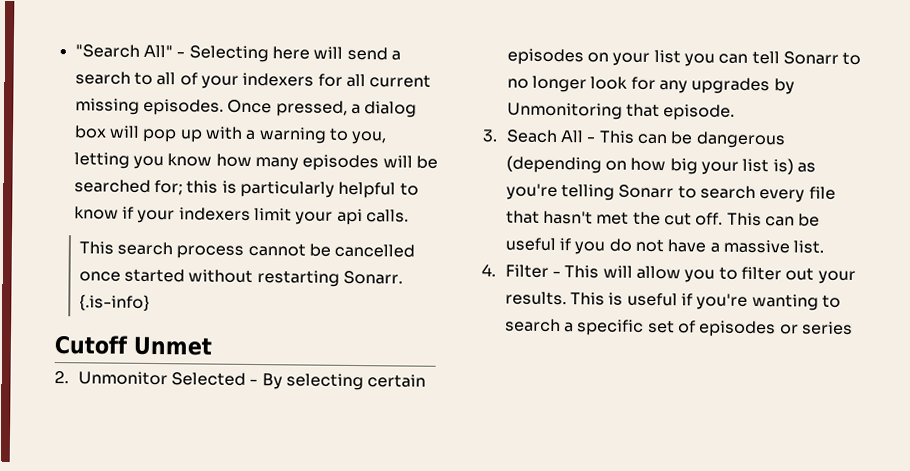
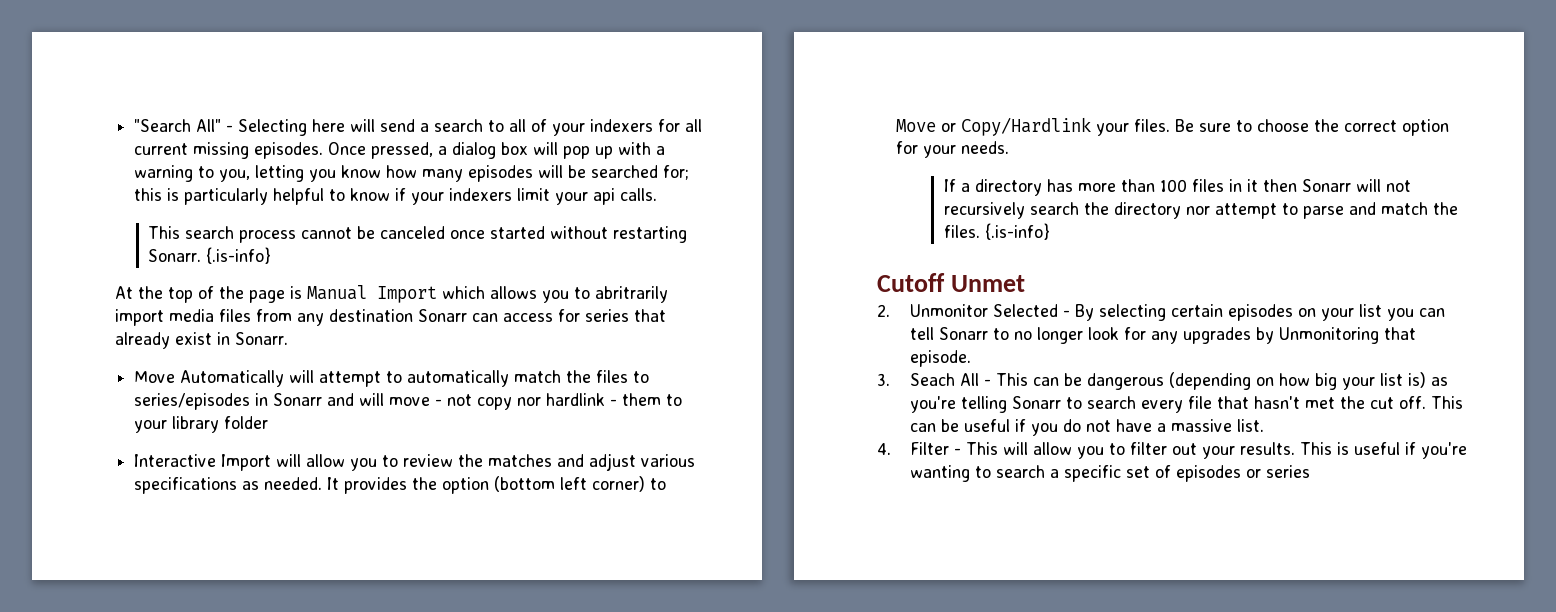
[334,243,416,258] cancelled -> [380,226,446,239] canceled
(150, 302) none -> [115,285,668,303] [115,309,666,326] [115,332,288,349] [134,370,650,387] [134,393,683,410] [134,416,269,433] [134,453,696,471] [134,476,667,494] [896,117,1450,136] [896,141,1010,158] [943,179,1411,196] [943,202,1458,219] [943,223,1050,240] // At the top of the page is Manual Import which allows you to abritrarily import media files from any destination Sonarr can access for series that already exist in Sonarr. // Move Automatically will attempt to automatically match the files to series/episodes in Sonarr and will move - not copy nor hardlink - them to your library folder // Interactive Import will allow you to review the matches and adjust various specifications as needed. It provides the option (bottom left corner) to Move or Copy/Hardlink your files. Be sure to choose the correct option for your needs. // If a directory has more than 100 files in it then Sonarr will not recursively search the directory nor attempt to parse and match the files. {.is-info}

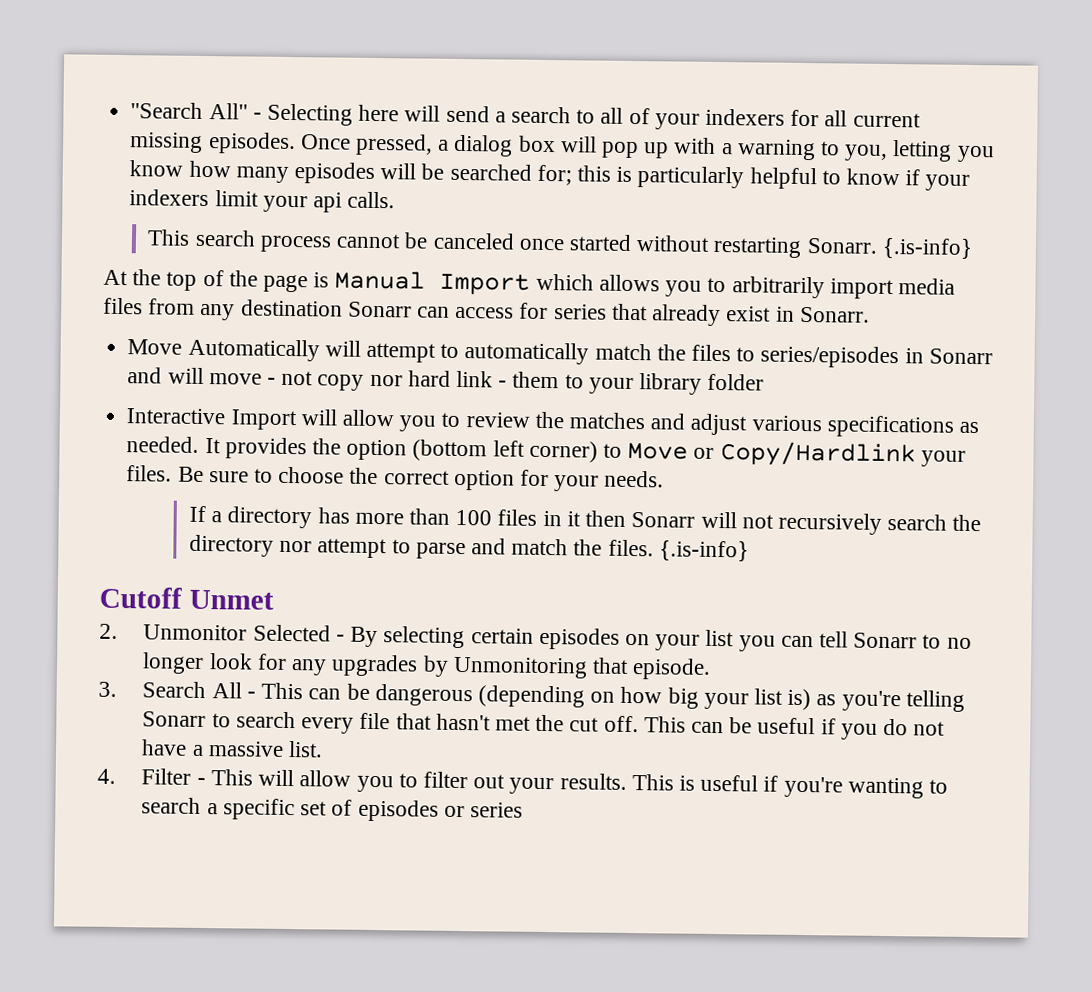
[595,286,668,303] abritrarily -> [731,276,825,299] arbitrarily
[546,393,606,406] hardlink -> [407,370,493,388] hard link
[910,373,956,386] Seach -> [142,681,207,699] Search

